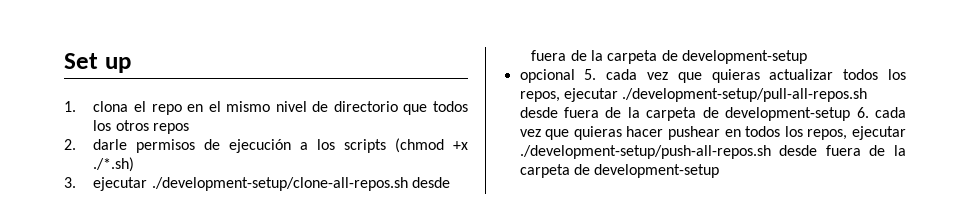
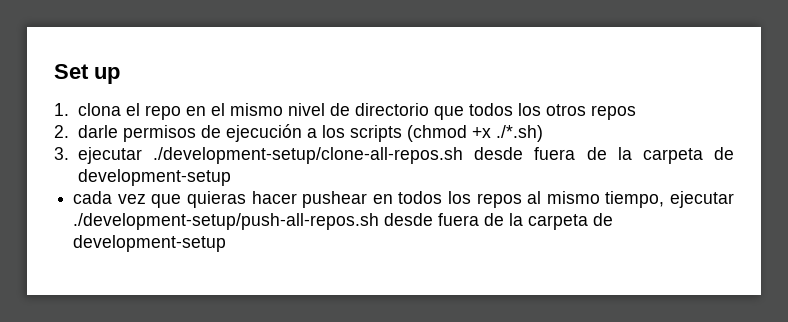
[519,69,906,83] [519,88,868,102] [519,107,869,121] opcional 5. cada vez que quieras actualizar todos los repos, ejecutar ./development-setup/pull-all-repos.sh desde fuera de la carpeta de development-setup 6. -> (231, 177) none
[807,129,848,140] repos, -> [476,191,665,208] repos al mismo tiempo,

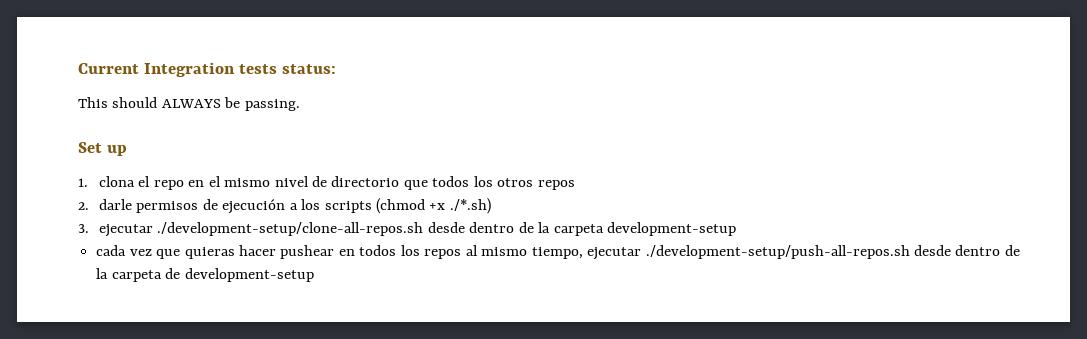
(54, 71) none -> [78,62,337,77] [78,97,300,111] Current Integration tests status: // This should ALWAYS be passing. //
[534,147,734,164] fuera de la carpeta de -> [469,222,604,236] dentro de la carpeta
[438,213,480,226] fuera -> [955,245,1001,256] dentro

